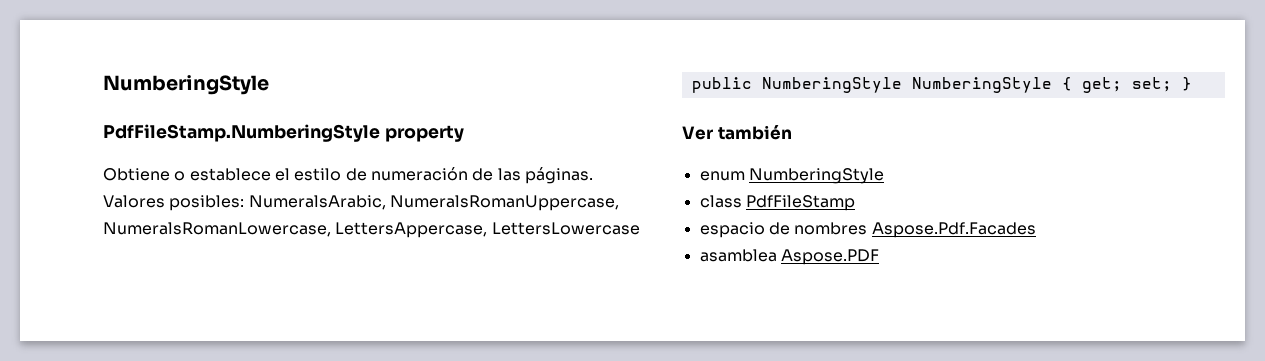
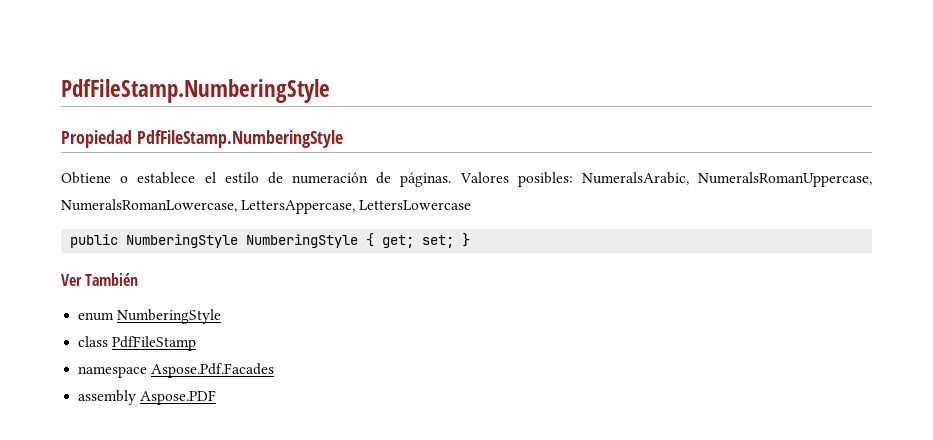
[103,75,269,95] [103,124,464,142] NumberingStyle // PdfFileStamp.NumberingStyle property -> [61,79,330,103] [61,130,343,148] PdfFileStamp.NumberingStyle // Propiedad PdfFileStamp.NumberingStyle
[497,168,521,181] las -> (392, 178) none
[717,125,792,140] también -> [85,273,139,286] También
[699,222,868,238] espacio de nombres -> [78,366,148,378] namespace
[699,249,777,262] asamblea -> [78,390,137,405] assembly

